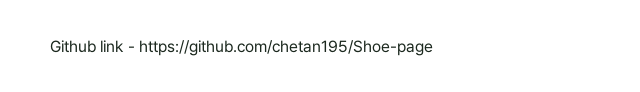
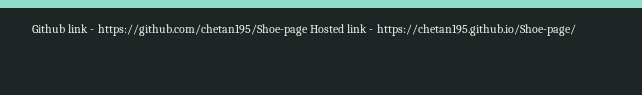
(433, 48) none -> [309,24,576,36] Hosted link - https://chetan195.github.io/Shoe-page/

